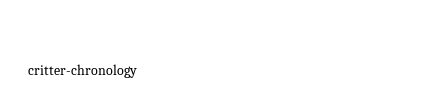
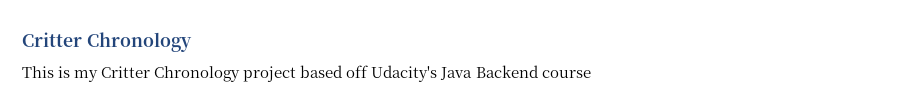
[28,64,137,78] critter-chronology -> [22,32,192,52] [22,65,591,82] Critter Chronology // This is my Critter Chronology project based off Udacity's Java Backend course

